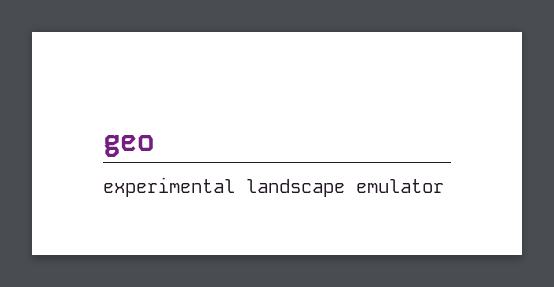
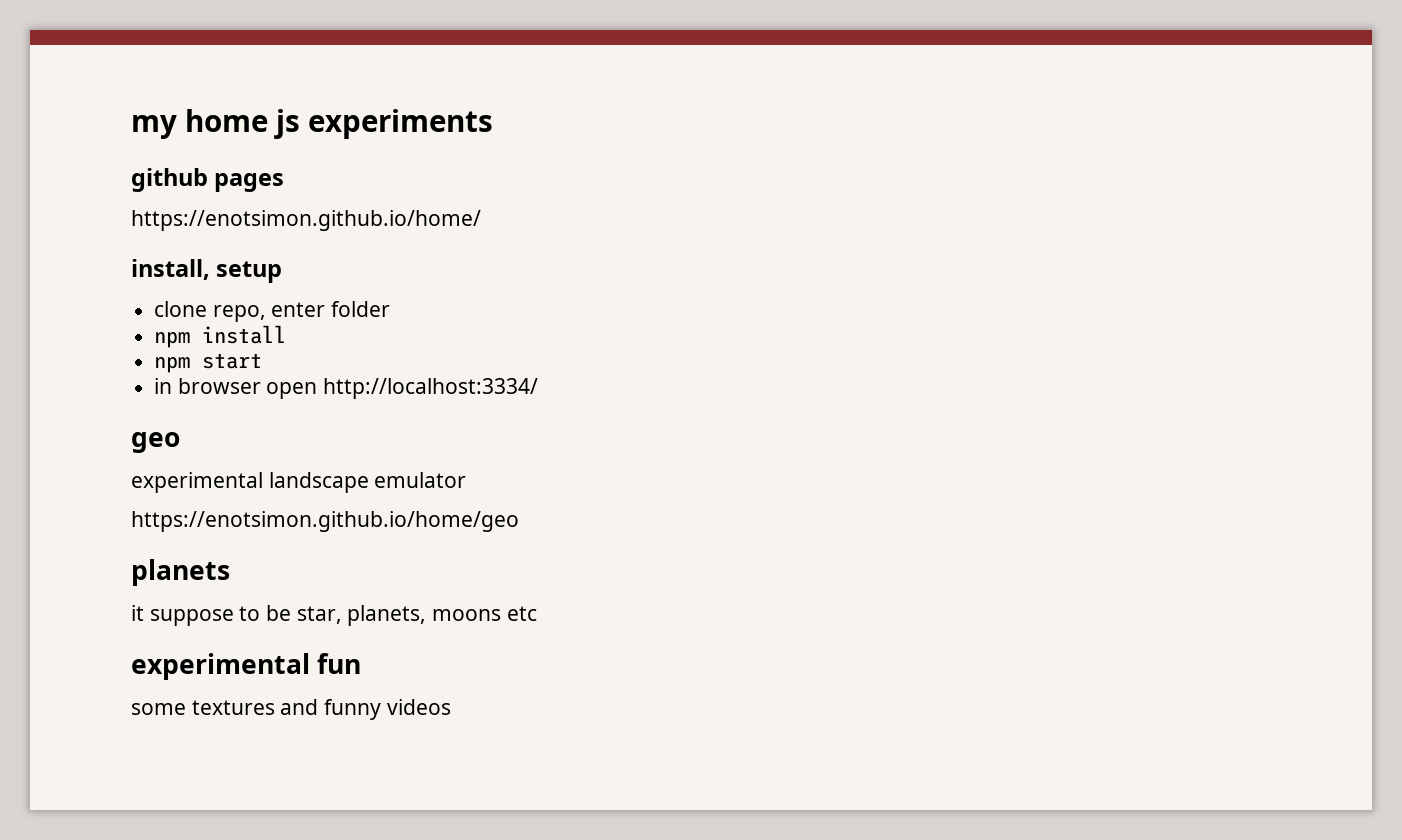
[103,135,154,157] [103,177,444,197] geo // experimental landscape emulator -> [131,109,493,139] [131,168,285,192] [131,210,481,231] [131,259,283,283] [154,301,391,322] [154,325,287,348] [154,353,263,373] [154,378,539,399] [131,432,180,453] [131,472,467,493] [131,511,519,532] [131,559,230,586] [131,605,537,626] [131,653,362,680] [131,699,451,720] my home js experiments // github pages // https://enotsimon.github.io/home/ // install, setup // clone repo, enter folder // npm install // npm start // in browser open http://localhost:3334/ // geo // experimental landscape emulator // https://enotsimon.github.io/home/geo // planets // it suppose to be star, planets, moons etc // experimental fun // some textures and funny videos

